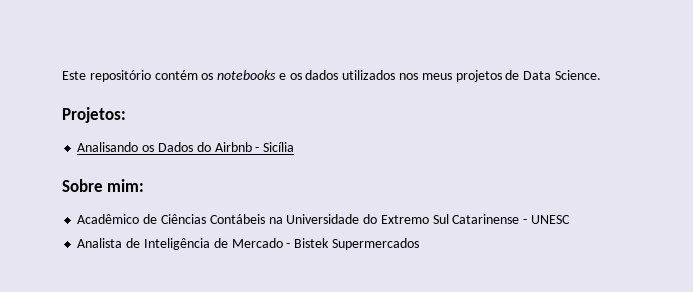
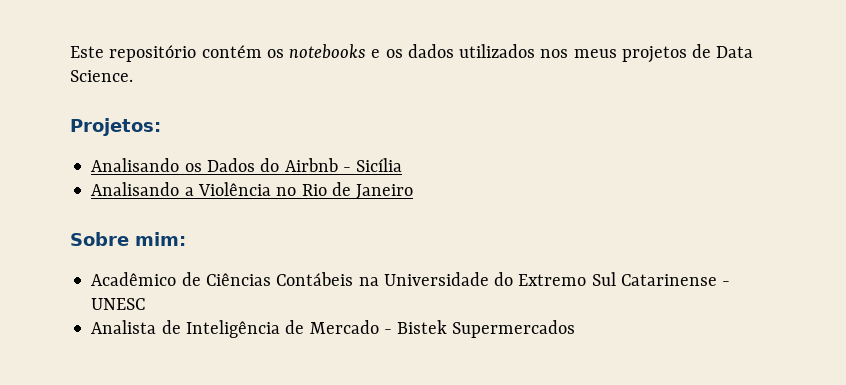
(295, 147) none -> [91,182,414,199] // Analisando a Violência no Rio de Janeiro

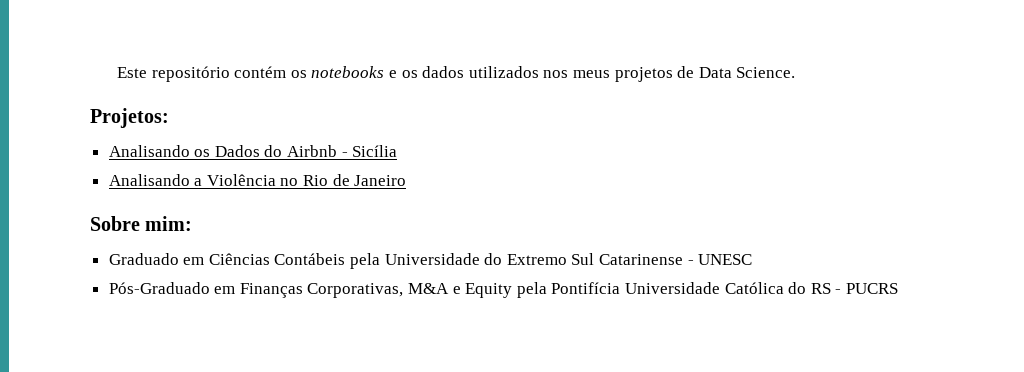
[91,272,201,286] Acadêmico de -> [108,253,205,265] Graduado em
[358,277,379,286] na -> [350,253,381,269] pela
[91,320,576,338] Analista de Inteligência de Mercado - Bistek Supermercados -> [108,282,898,298] Pós-Graduado em Finanças Corporativas, M&A e Equity pela Pontifícia Universidade Católica do RS - PUCRS

